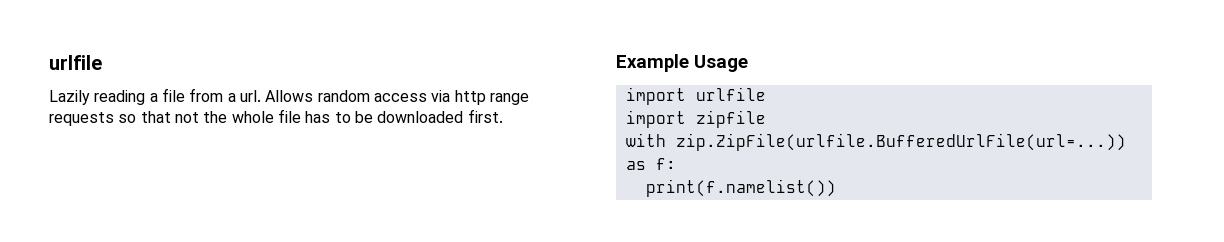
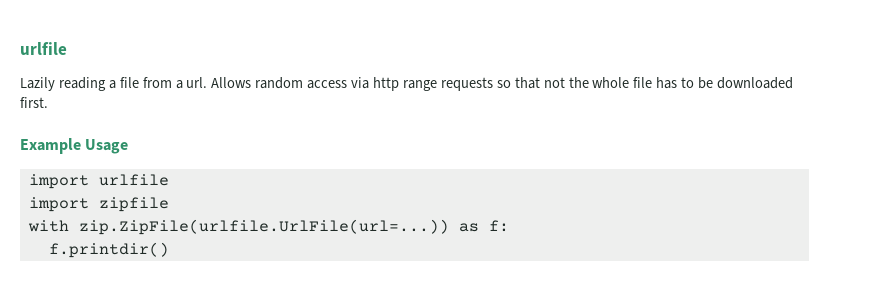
[675,133,1126,151] zip.ZipFile(urlfile.BufferedUrlFile(url=...)) -> [78,219,449,235] zip.ZipFile(urlfile.UrlFile(url=...))
[645,179,836,197] print(f.namelist()) -> [48,242,169,258] f.printdir()

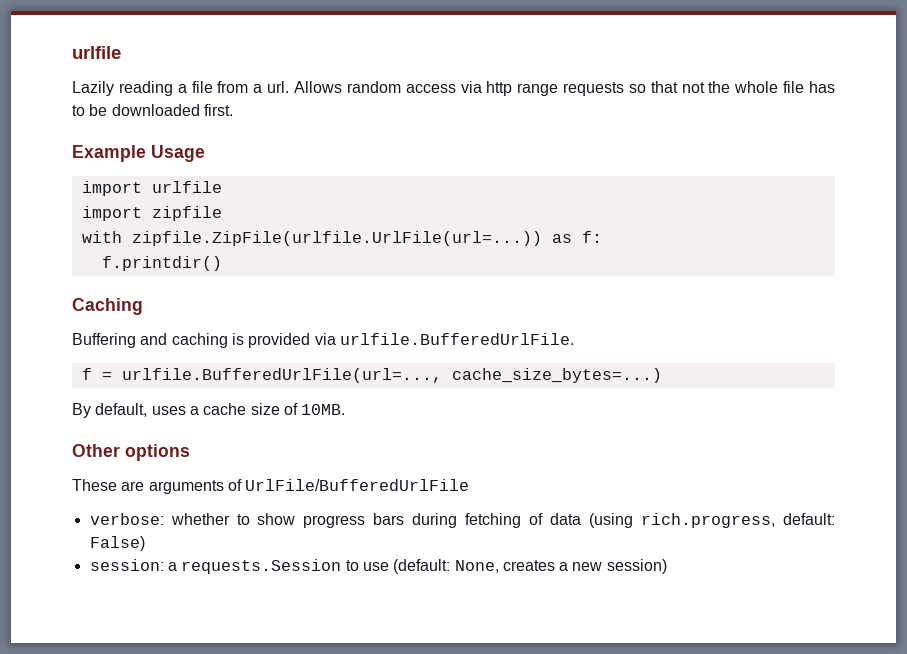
[78,219,449,235] zip.ZipFile(urlfile.UrlFile(url=...)) -> [131,231,542,246] zipfile.ZipFile(urlfile.UrlFile(url=...))
(169, 250) none -> [72,298,143,315] [72,333,574,348] [81,368,662,383] [72,403,346,418] [72,444,190,461] [72,479,470,494] [89,513,835,528] [89,536,145,551] [89,559,667,574] // Caching // Buffering and caching is provided via urlfile.BufferedUrlFile. // f = urlfile.BufferedUrlFile(url=..., cache_size_bytes=...) // By default, uses a cache size of 10MB. // Other options // These are arguments of UrlFile/BufferedUrlFile // verbose: whether to show progress bars during fetching of data (using rich.progress, default: False) // session: a requests.Session to use (default: None, creates a new session)

